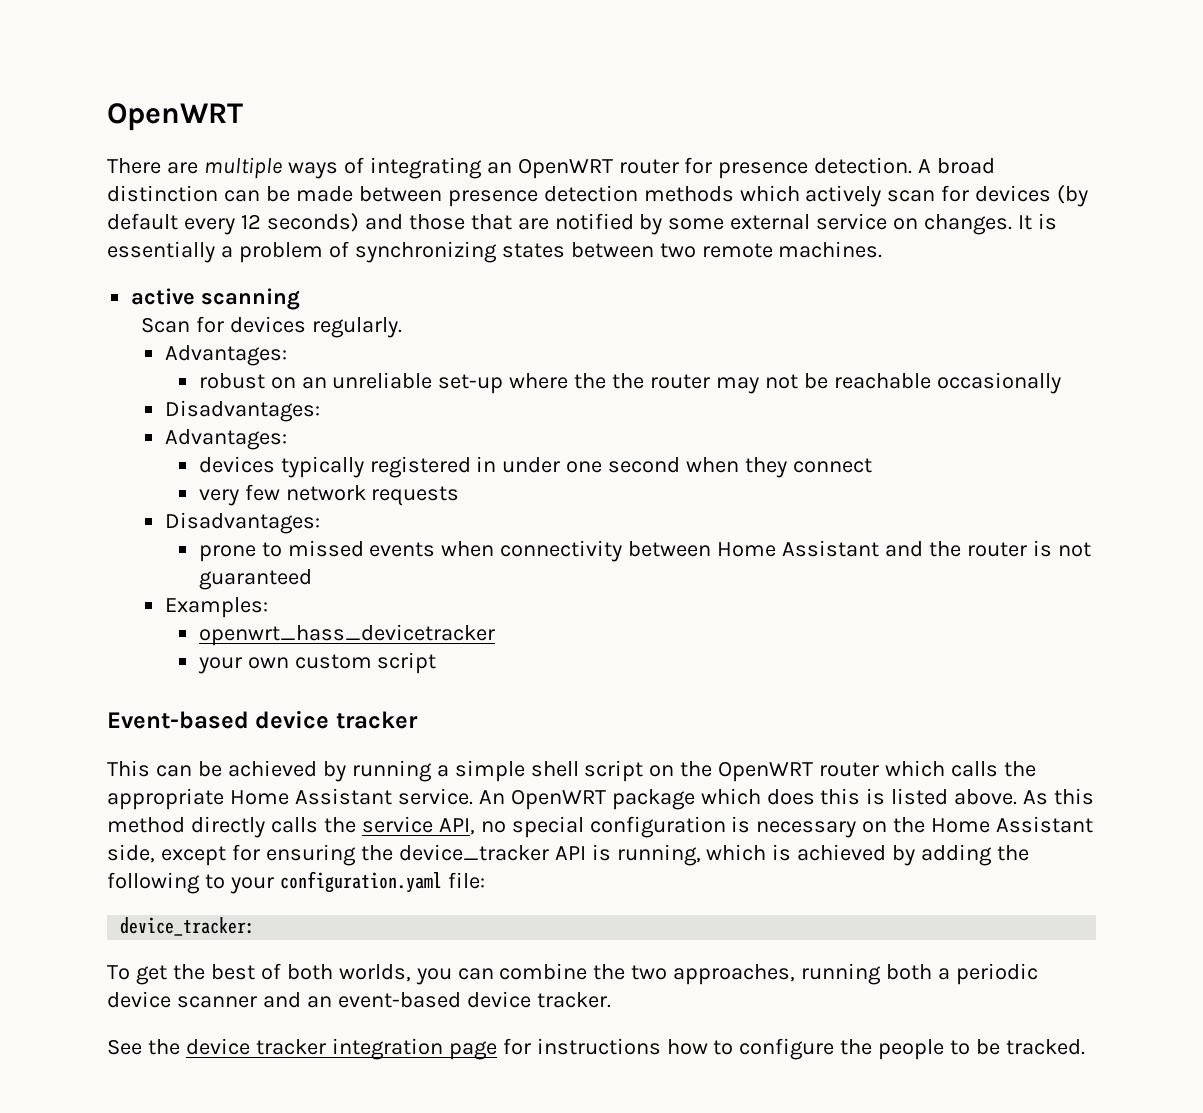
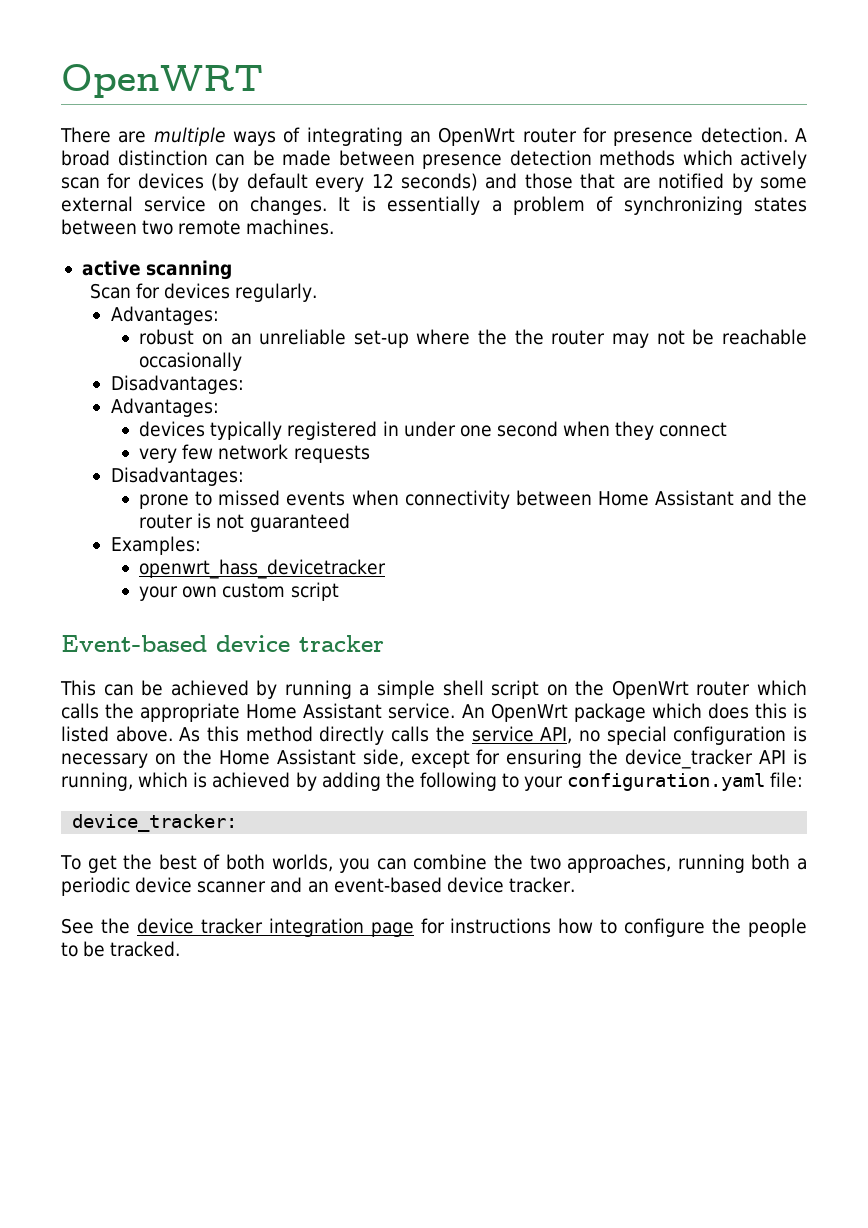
[517,158,613,179] OpenWRT -> [438,127,516,146] OpenWrt
[718,761,814,782] OpenWRT -> [611,680,689,699] OpenWrt
[510,789,606,810] OpenWRT -> [490,703,568,722] OpenWrt

